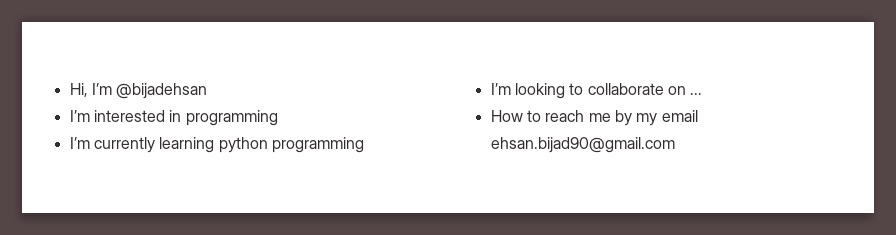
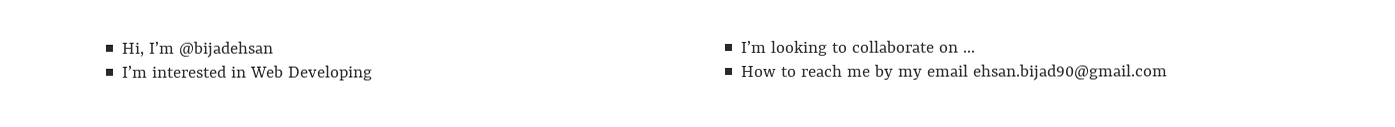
[185,110,278,126] [69,137,364,153] programming // I’m currently learning python programming -> [250,65,374,81] Web Developing

